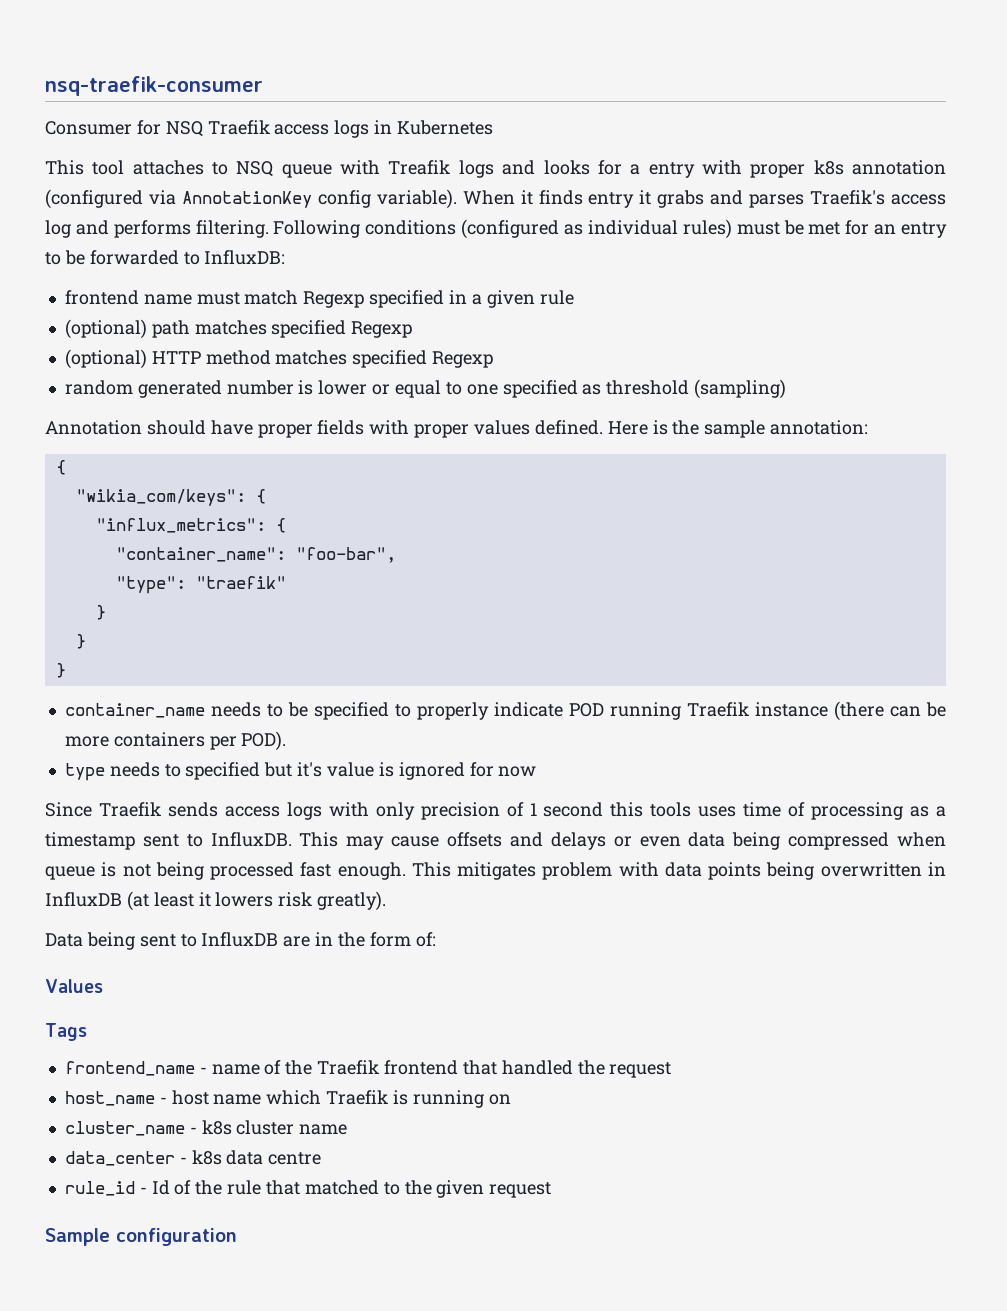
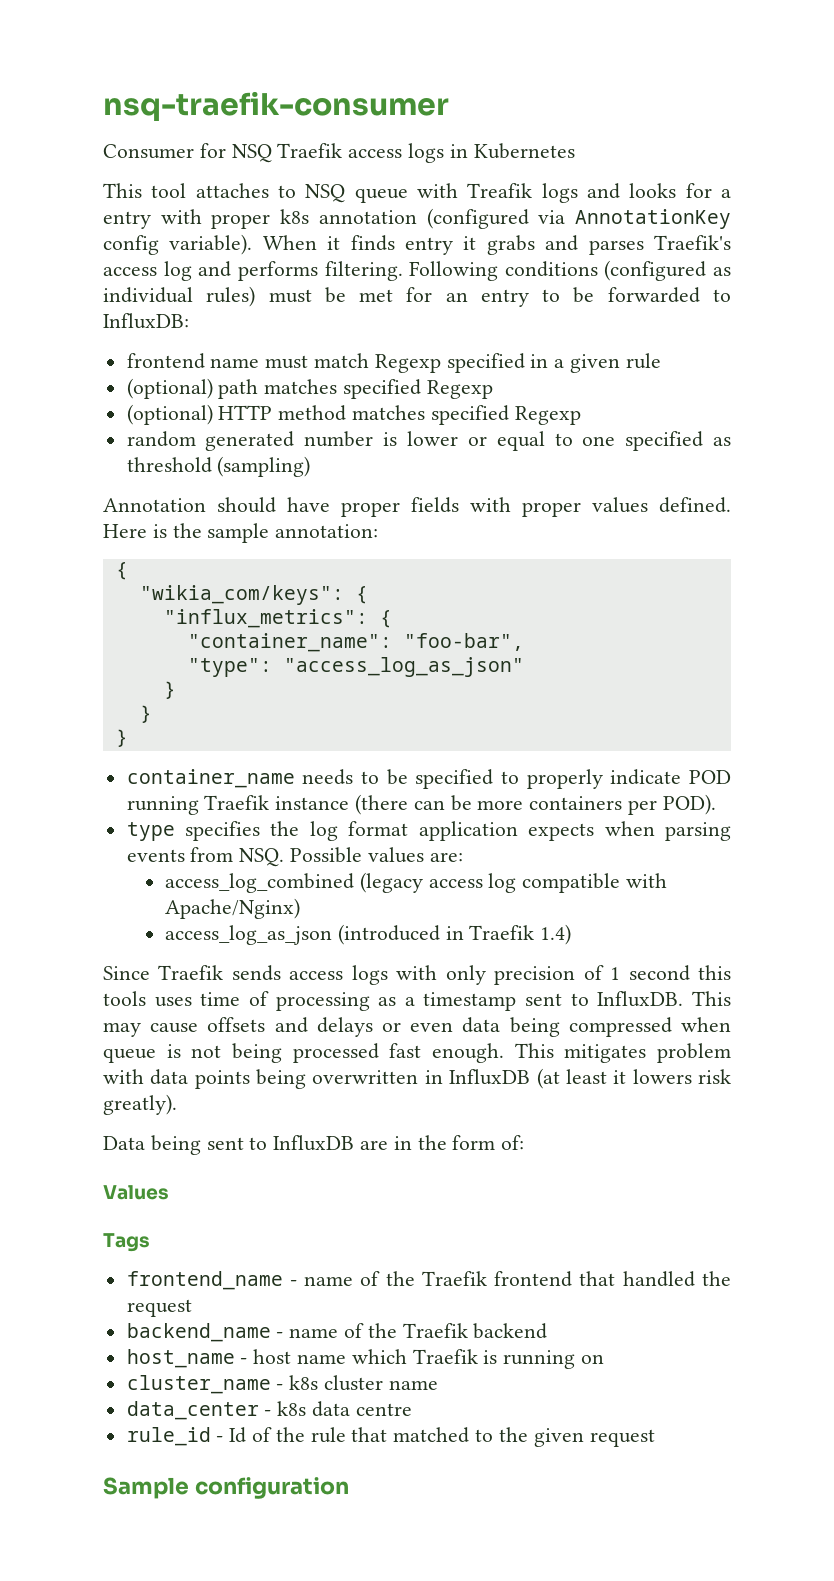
[195,576,286,589] "traefik" -> [283,657,524,677] "access_log_as_json"
[109,762,537,780] needs to specified but it's value is ignored for now -> [185,821,731,841] [126,847,463,867] [164,872,667,893] [164,898,300,919] [164,924,572,945] specifies the log format application expects when parsing events from NSQ. Possible values are: // access_log_combined (legacy access log compatible with Apache/Nginx) // access_log_as_json (introduced in Traefik 1.4)
(672, 1070) none -> [126,1323,548,1342] // backend_name - name of the Traefik backend

